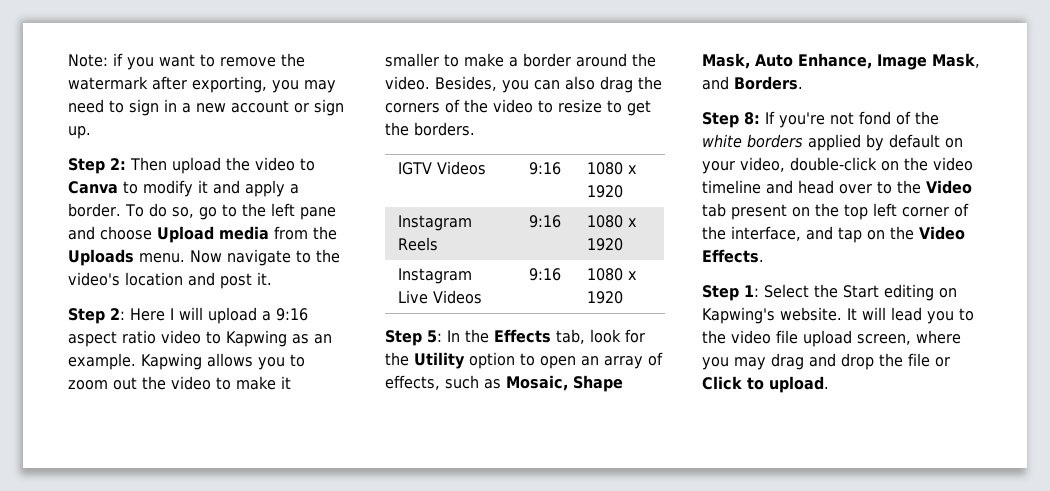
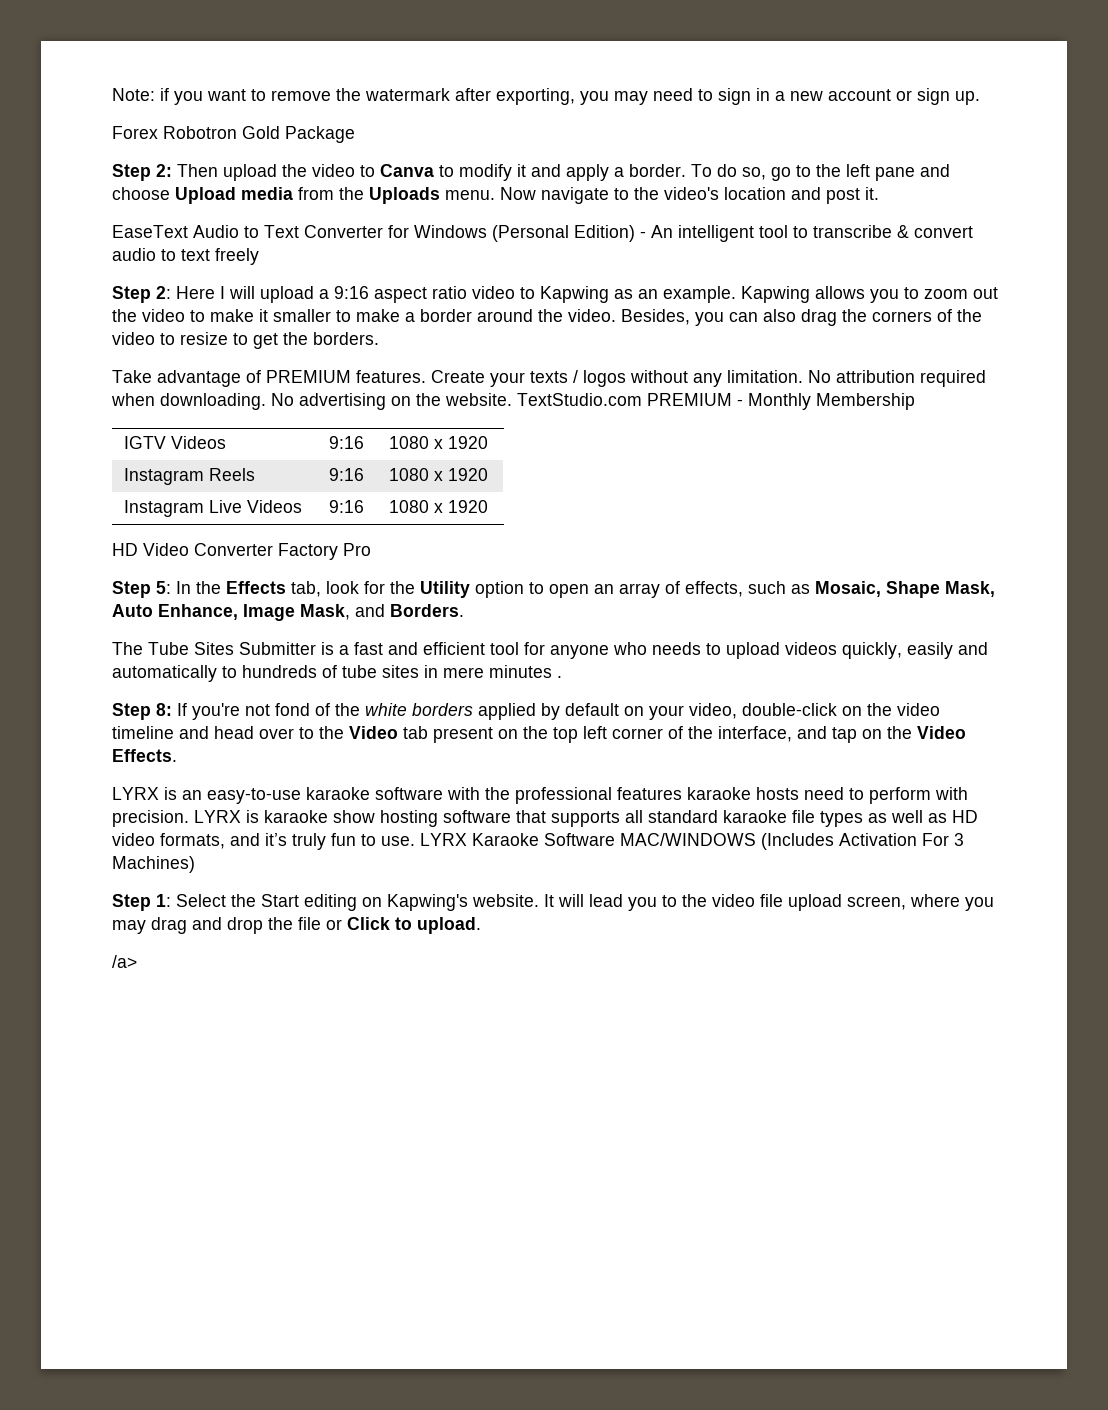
(91, 132) none -> [112,126,355,143] // Forex Robotron Gold Package
(272, 278) none -> [112,225,973,242] [112,248,259,265] // EaseText Audio to Text Converter for Windows (Personal Edition) - An intelligent tool to transcribe & convert audio to text freely
(475, 129) none -> [112,370,986,387] [111,393,915,410] // Take advantage of PREMIUM features. Create your texts / logos without any limitation. No attribution required when downloading. No advertising on the website. TextStudio.com PREMIUM - Monthly Membership
(623, 297) none -> [112,543,371,560] // HD Video Converter Factory Pro
(803, 83) none -> [112,642,988,659] [112,665,562,682] // The Tube Sites Submitter is a fast and efficient tool for anyone who needs to upload videos quickly, easily and automatically to hundreds of tube sites in mere minutes .
(764, 256) none -> [112,787,968,804] [112,810,978,827] [112,833,964,850] [112,856,195,873] // LYRX is an easy-to-use karaoke software with the professional features karaoke hosts need to perform with precision. LYRX is karaoke show hosting software that supports all standard karaoke file types as well as HD video formats, and it’s truly fun to use. LYRX Karaoke Software MAC/WINDOWS (Includes Activation For 3 Machines)
(829, 384) none -> [112,955,137,968] // /a>

